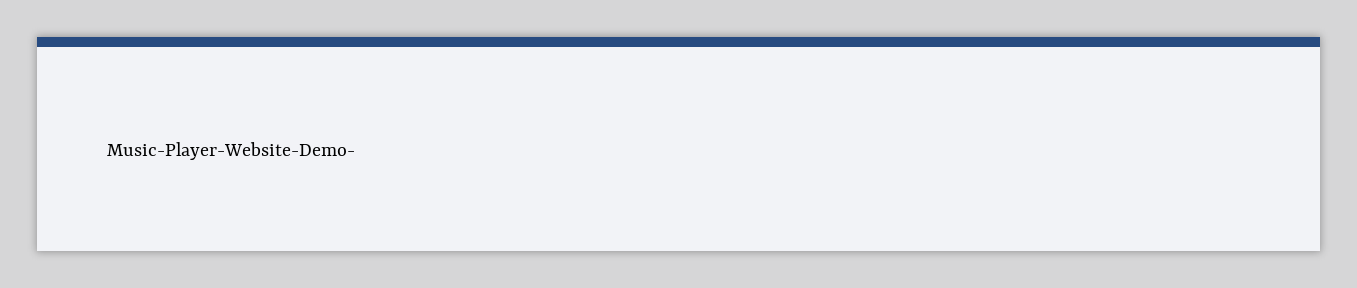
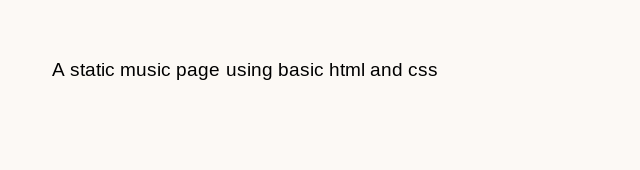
[107,142,355,160] Music-Player-Website-Demo- -> [52,63,439,80] A static music page using basic html and css

